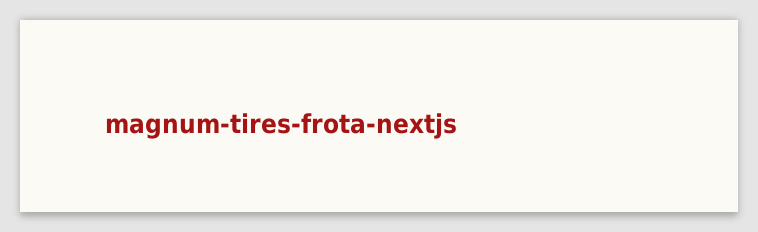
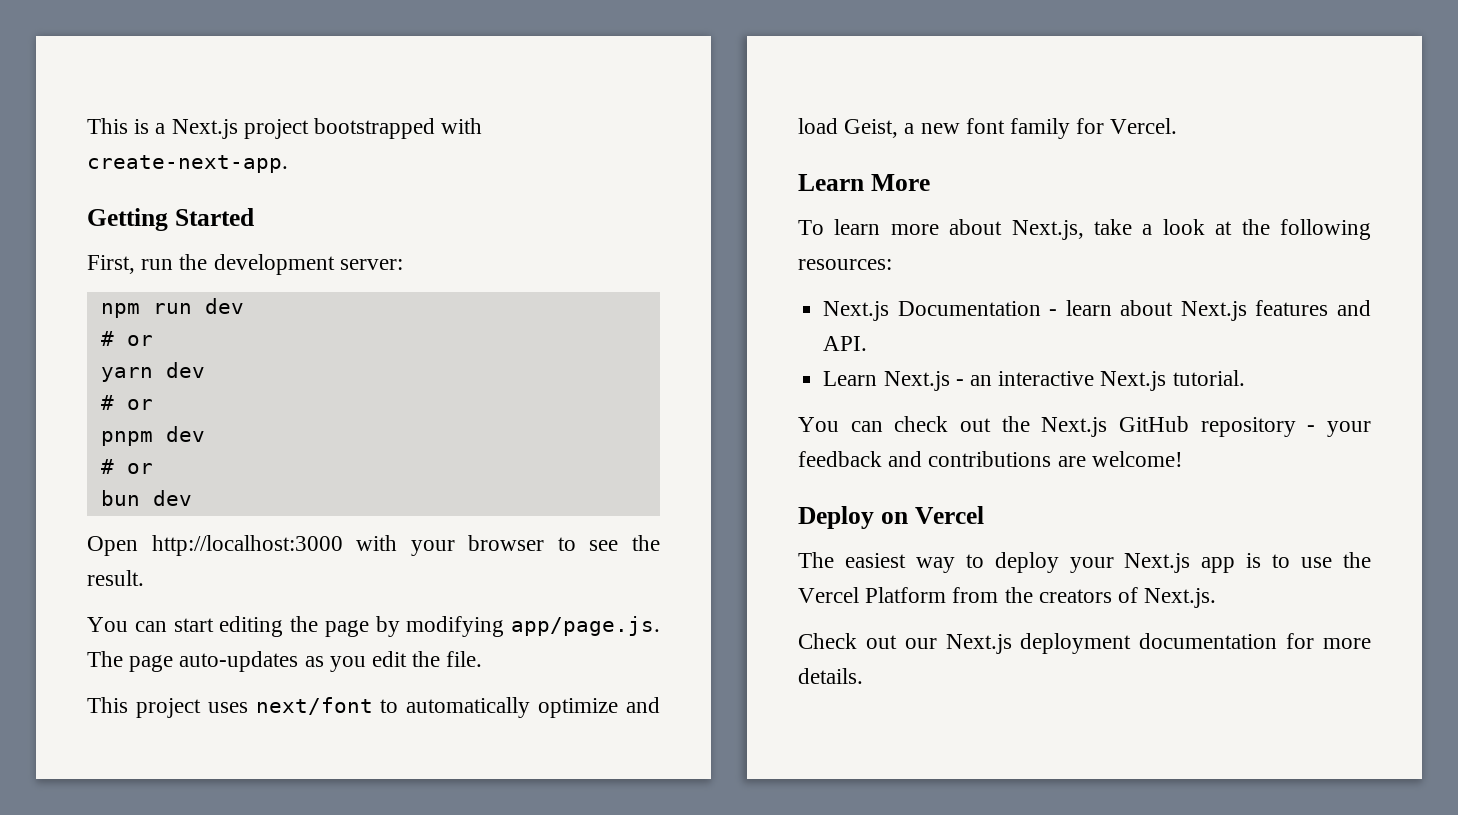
[105,113,457,139] magnum-tires-frota-nextjs -> [87,118,483,139] [87,155,288,173] [87,208,254,231] [87,254,403,275] [100,298,244,318] [100,331,153,346] [100,362,205,382] [100,395,153,410] [100,426,205,446] [100,459,153,474] [100,490,192,506] [87,535,660,556] [87,570,144,586] [87,616,660,637] [87,651,483,672] [87,697,660,718] [798,118,1178,139] [798,174,930,191] [798,219,1371,240] [798,259,892,270] [823,300,1371,321] [823,336,868,351] [823,370,1245,391] [798,416,1371,437] [798,451,1183,467] [798,506,984,529] [798,552,1371,573] [798,587,1217,608] [798,633,1371,654] [798,668,863,684] This is a Next.js project bootstrapped with create-next-app. // Getting Started // First, run the development server: // npm run dev // # or // yarn dev // # or // pnpm dev // # or // bun dev // Open http://localhost:3000 with your browser to see the result. // You can start editing the page by modifying app/page.js. The page auto-updates as you edit the file. // This project uses next/font to automatically optimize and load Geist, a new font family for Vercel. // Learn More // To learn more about Next.js, take a look at the following resources: // Next.js Documentation - learn about Next.js features and API. // Learn Next.js - an interactive Next.js tutorial. // You can check out the Next.js GitHub repository - your feedback and contributions are welcome! // Deploy on Vercel // The easiest way to deploy your Next.js app is to use the Vercel Platform from the creators of Next.js. // Check out our Next.js deployment documentation for more details.

